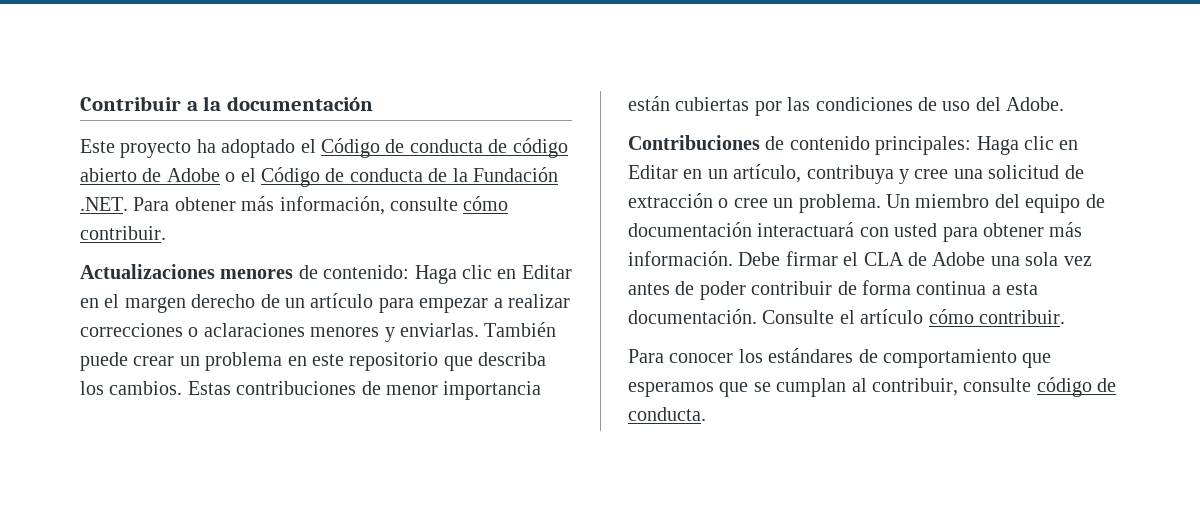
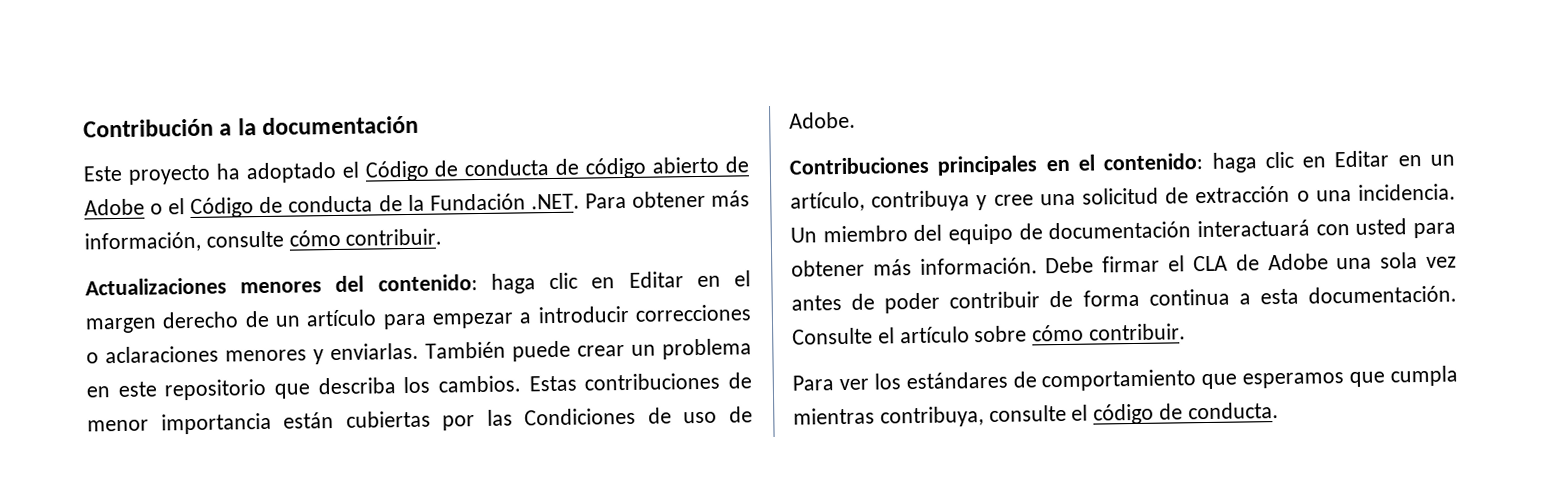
[80,96,181,111] Contribuir -> [83,118,214,138] Contribución
[298,265,457,284] de contenido: Haga -> [335,273,536,294] del contenido: haga
[507,294,570,308] realizar -> [537,305,629,324] introducir
[815,97,913,111] condiciones -> [524,407,637,426] Condiciones
[975,97,1001,111] del -> [728,406,753,423] de
[765,136,1019,155] de contenido principales: Haga -> [937,152,1257,176] principales en el contenido: haga
[733,194,881,213] cree un problema. -> [1315,183,1456,202] una incidencia.
(924, 316) none -> [974,325,1028,343] sobre
[669,353,734,363] conocer -> [838,378,869,391] ver
[753,378,1032,397] se cumplan al contribuir, consulte -> [1390,365,1458,387] [793,404,1089,428] cumpla mientras contribuya, consulte el

